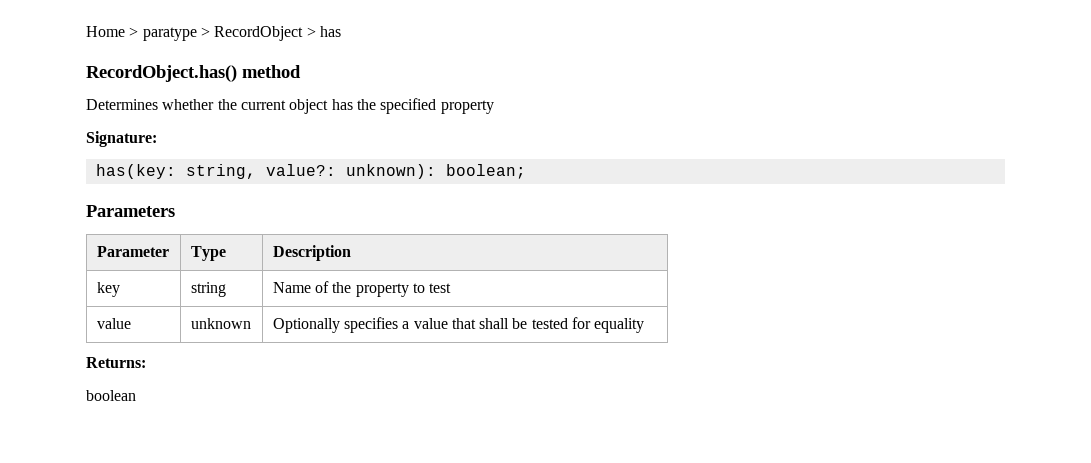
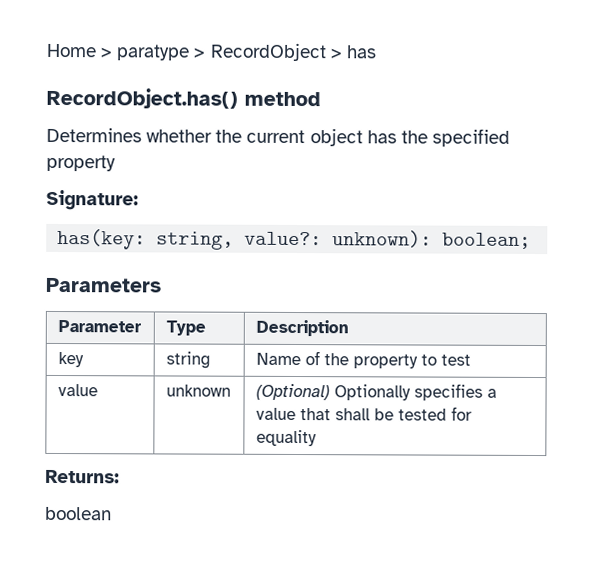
(251, 323) none -> [255,383,330,401] (Optional)

